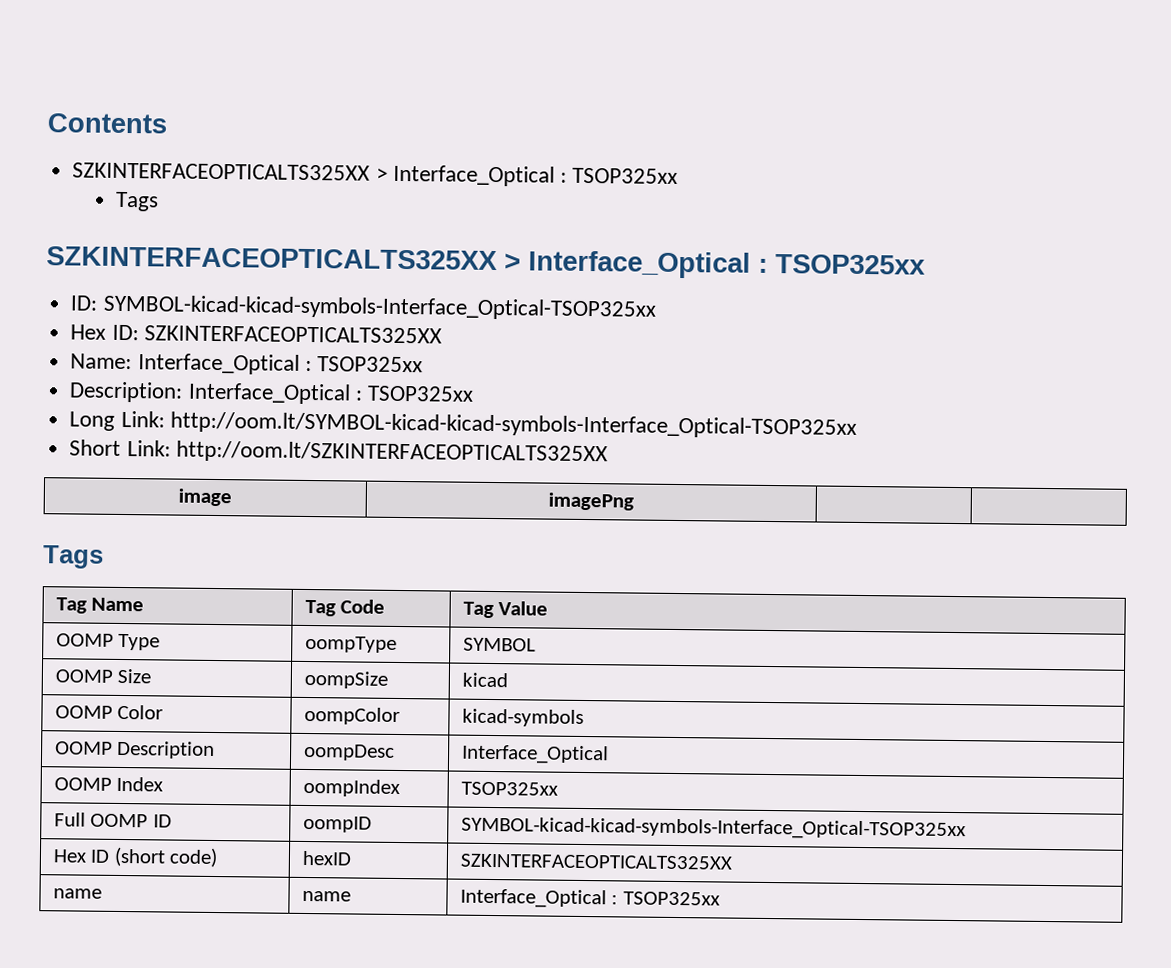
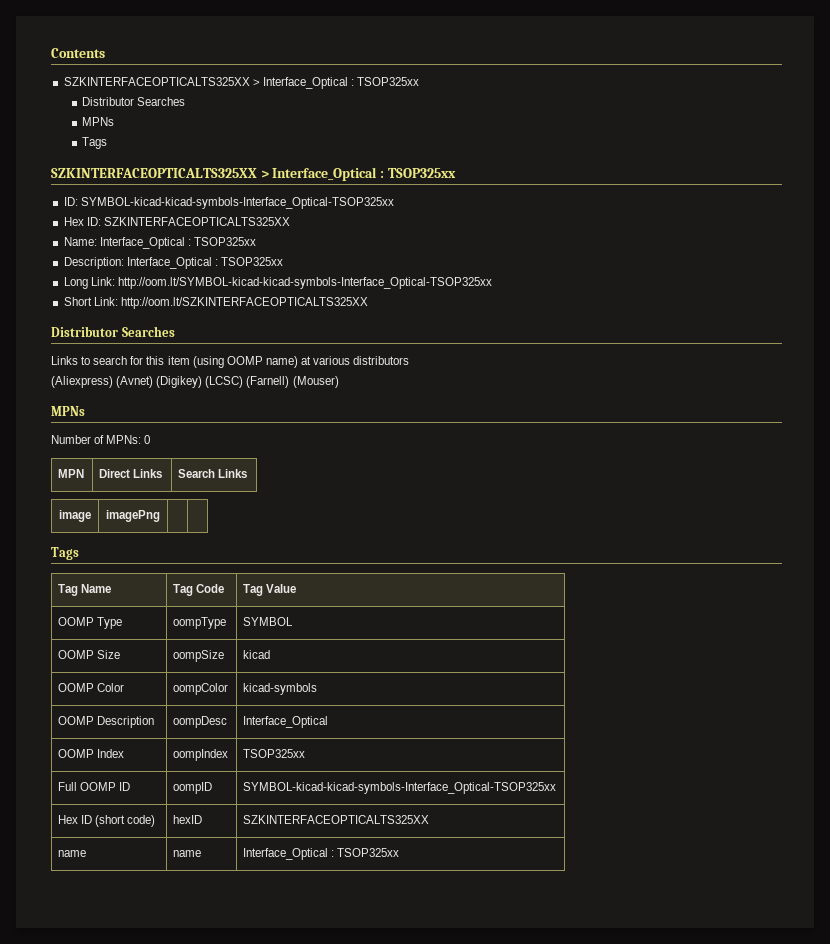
(679, 175) none -> [82,97,186,106] [82,117,115,126] // Distributor Searches // MPNs
(608, 453) none -> [51,326,175,337] [51,356,410,368] [51,376,339,388] [51,406,85,416] [51,435,151,444] [58,469,85,478] [99,469,163,478] [178,469,248,478] // Distributor Searches // Links to search for this item (using OOMP name) at various distributors // (Aliexpress) (Avnet) (Digikey) (LCSC) (Farnell) (Mouser) // MPNs // Number of MPNs: 0 // MPN | Direct Links | Search Links

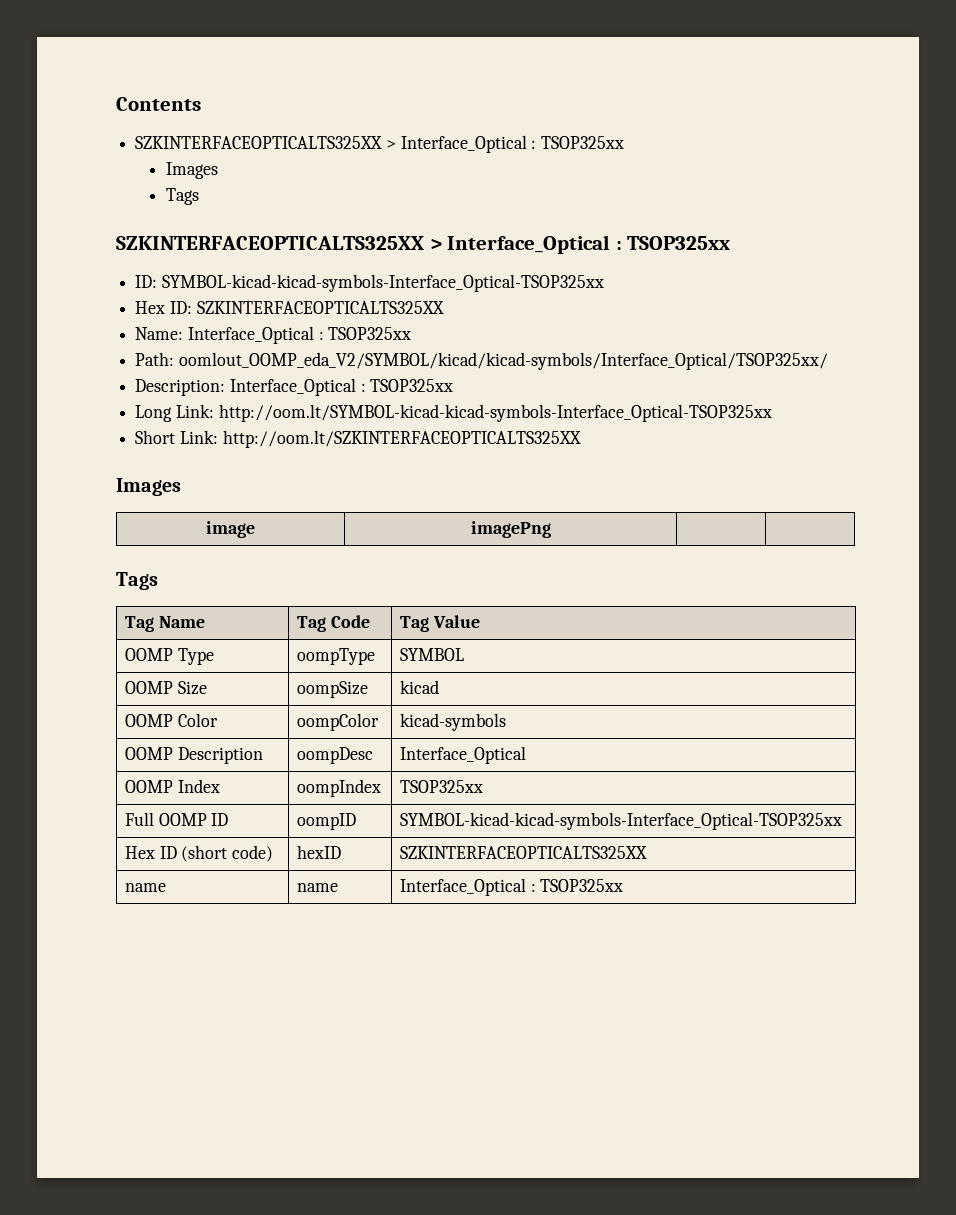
[82,97,186,106] [82,117,115,126] Distributor Searches // MPNs -> [166,162,219,179] Images
(256, 241) none -> [135,352,828,370] // Path: oomlout_OOMP_eda_V2/SYMBOL/kicad/kicad-symbols/Interface_Optical/TSOP325xx/
[51,326,175,337] [51,356,410,368] [51,376,339,388] [51,406,85,416] [51,435,151,444] [58,469,85,478] [99,469,163,478] [178,469,248,478] Distributor Searches // Links to search for this item (using OOMP name) at various distributors // (Aliexpress) (Avnet) (Digikey) (LCSC) (Farnell) (Mouser) // MPNs // Number of MPNs: 0 // MPN | Direct Links | Search Links -> [116,478,181,496] Images

